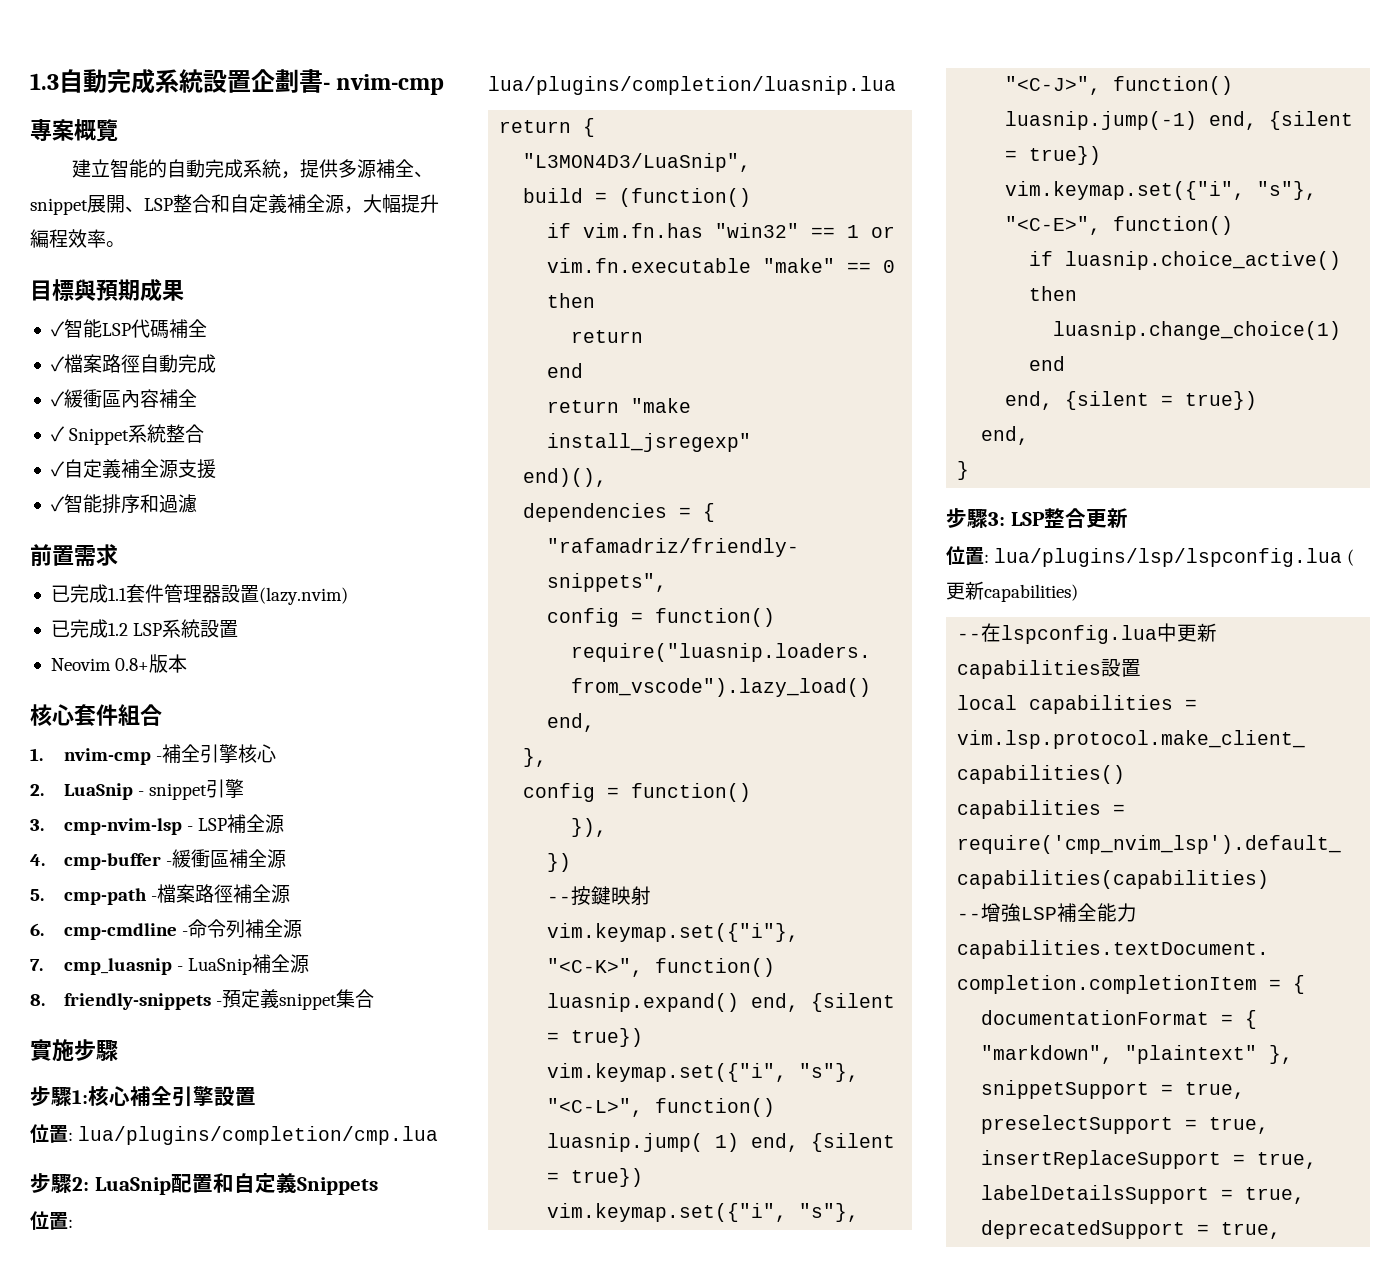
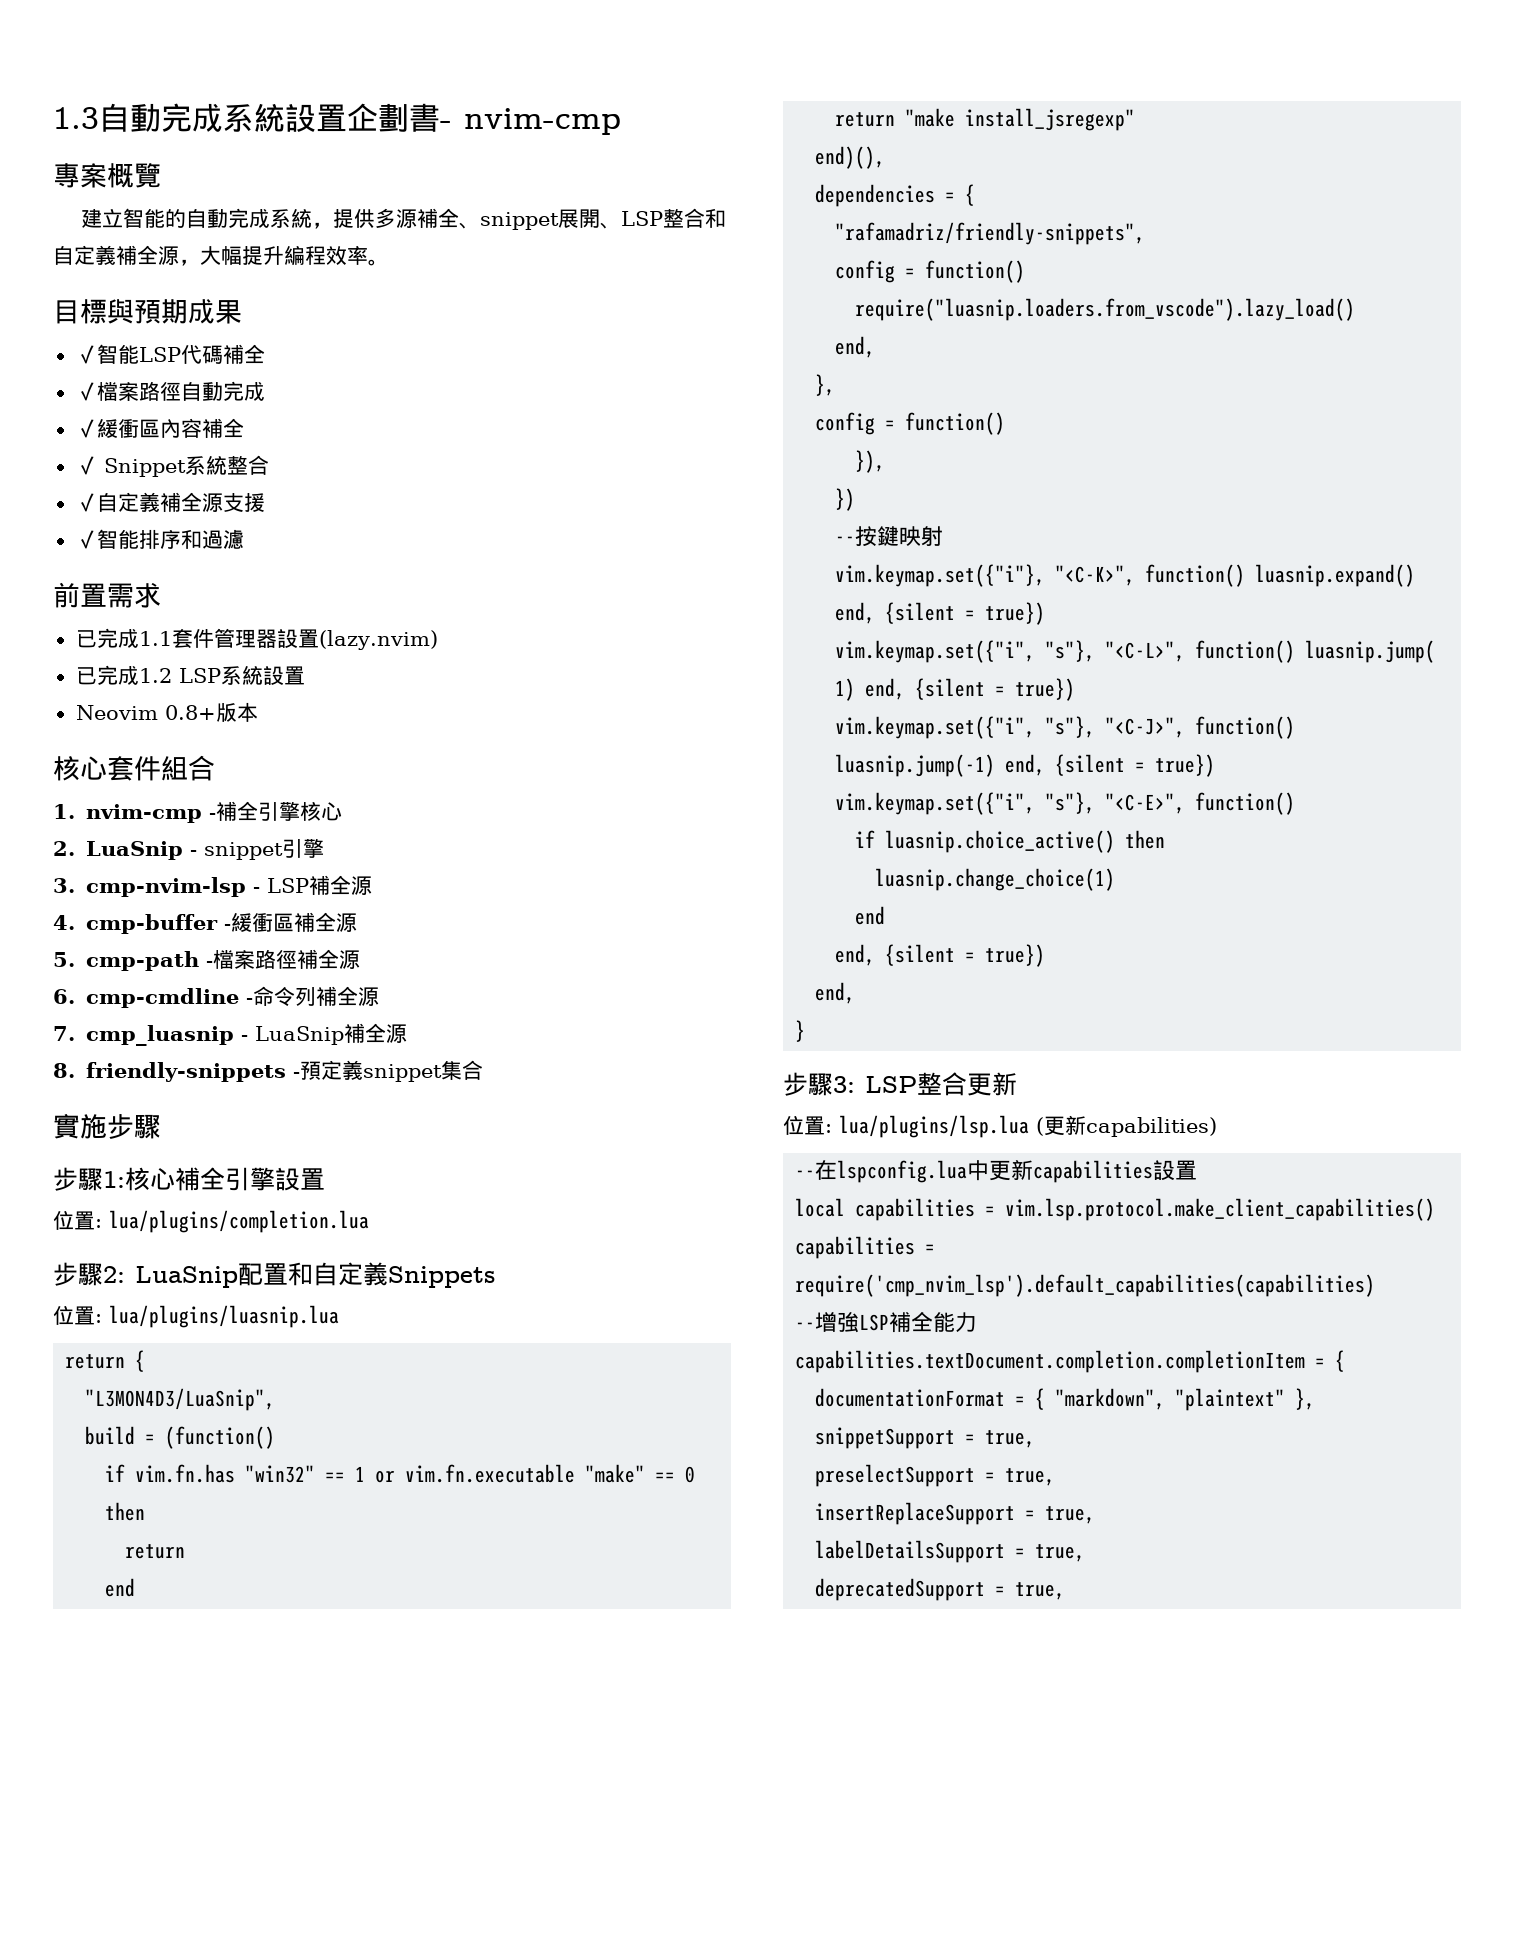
[78,1126,439,1145] lua/plugins/completion/cmp.lua -> [109,1210,369,1233] lua/plugins/completion.lua
[488,76,896,95] lua/plugins/completion/luasnip.lua -> [109,1305,339,1328] lua/plugins/luasnip.lua
[994,548,1343,567] lua/plugins/lsp/lspconfig.lua -> [839,1115,1029,1138] lua/plugins/lsp.lua

